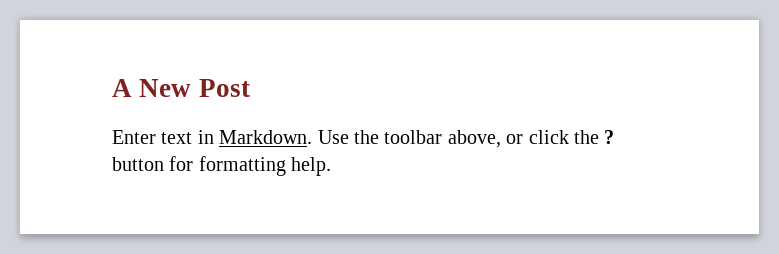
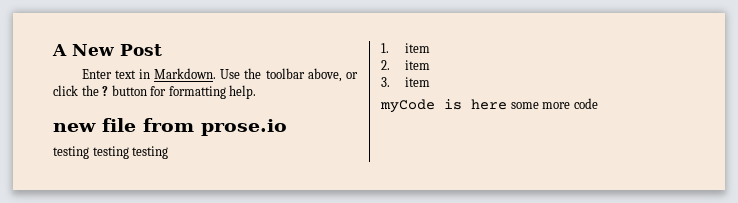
(332, 166) none -> [53,118,287,136] [53,146,169,159] [381,43,431,53] [381,60,431,70] [381,77,431,87] [380,98,598,113] // new file from prose.io // testing testing testing // 1. item // 2. item // 3. item // myCode is here some more code

